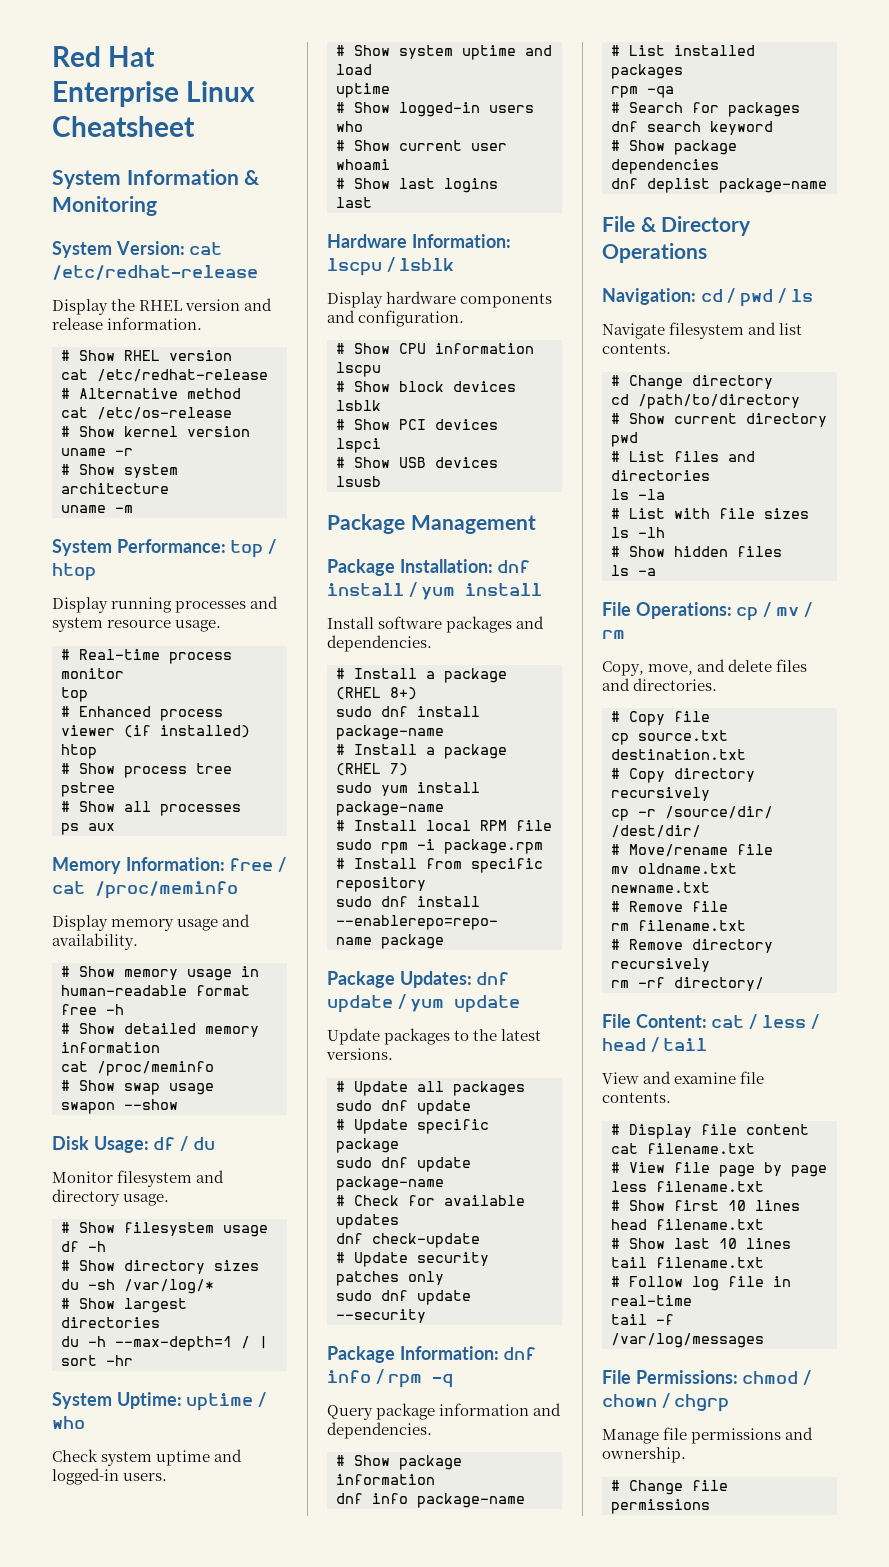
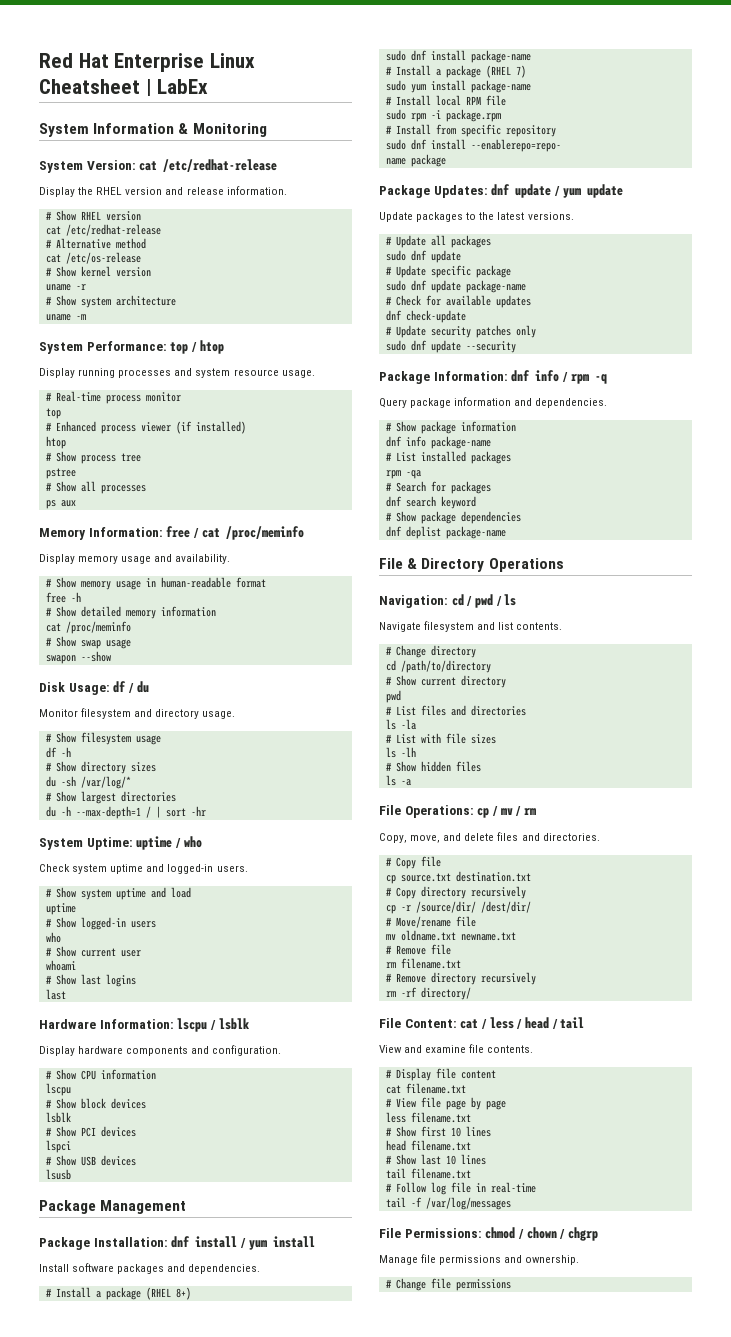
(195, 126) none -> [145,79,209,96] | LabEx

